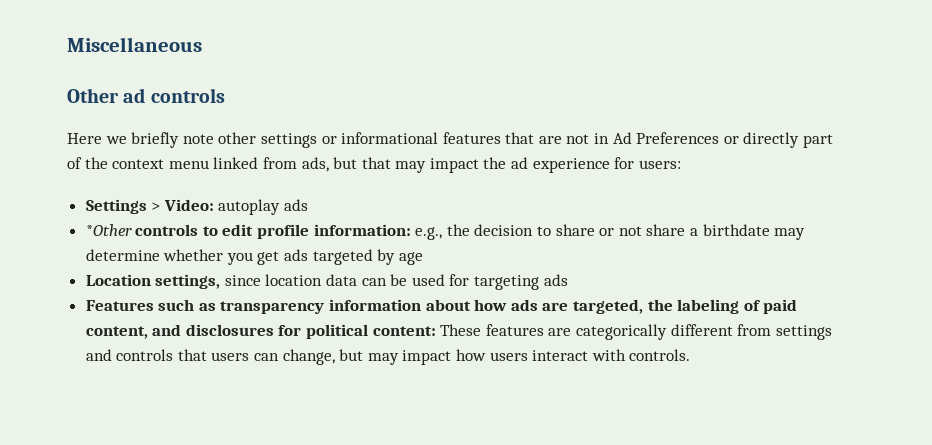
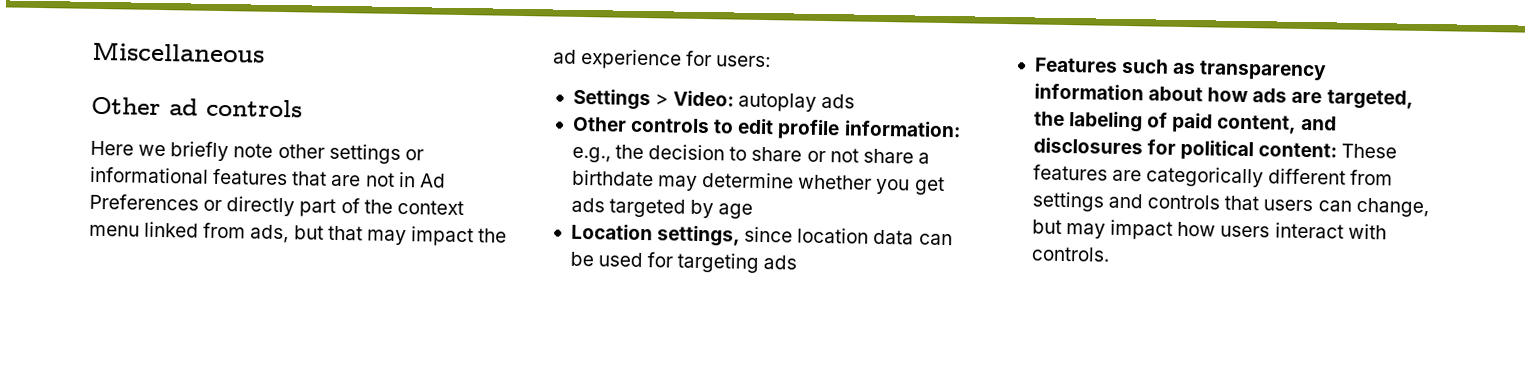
[85,224,132,236] *Other -> [571,116,627,132] Other

